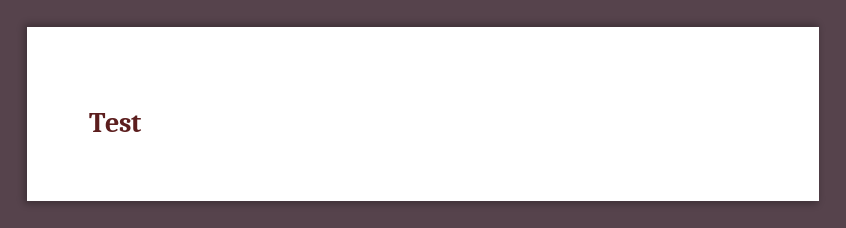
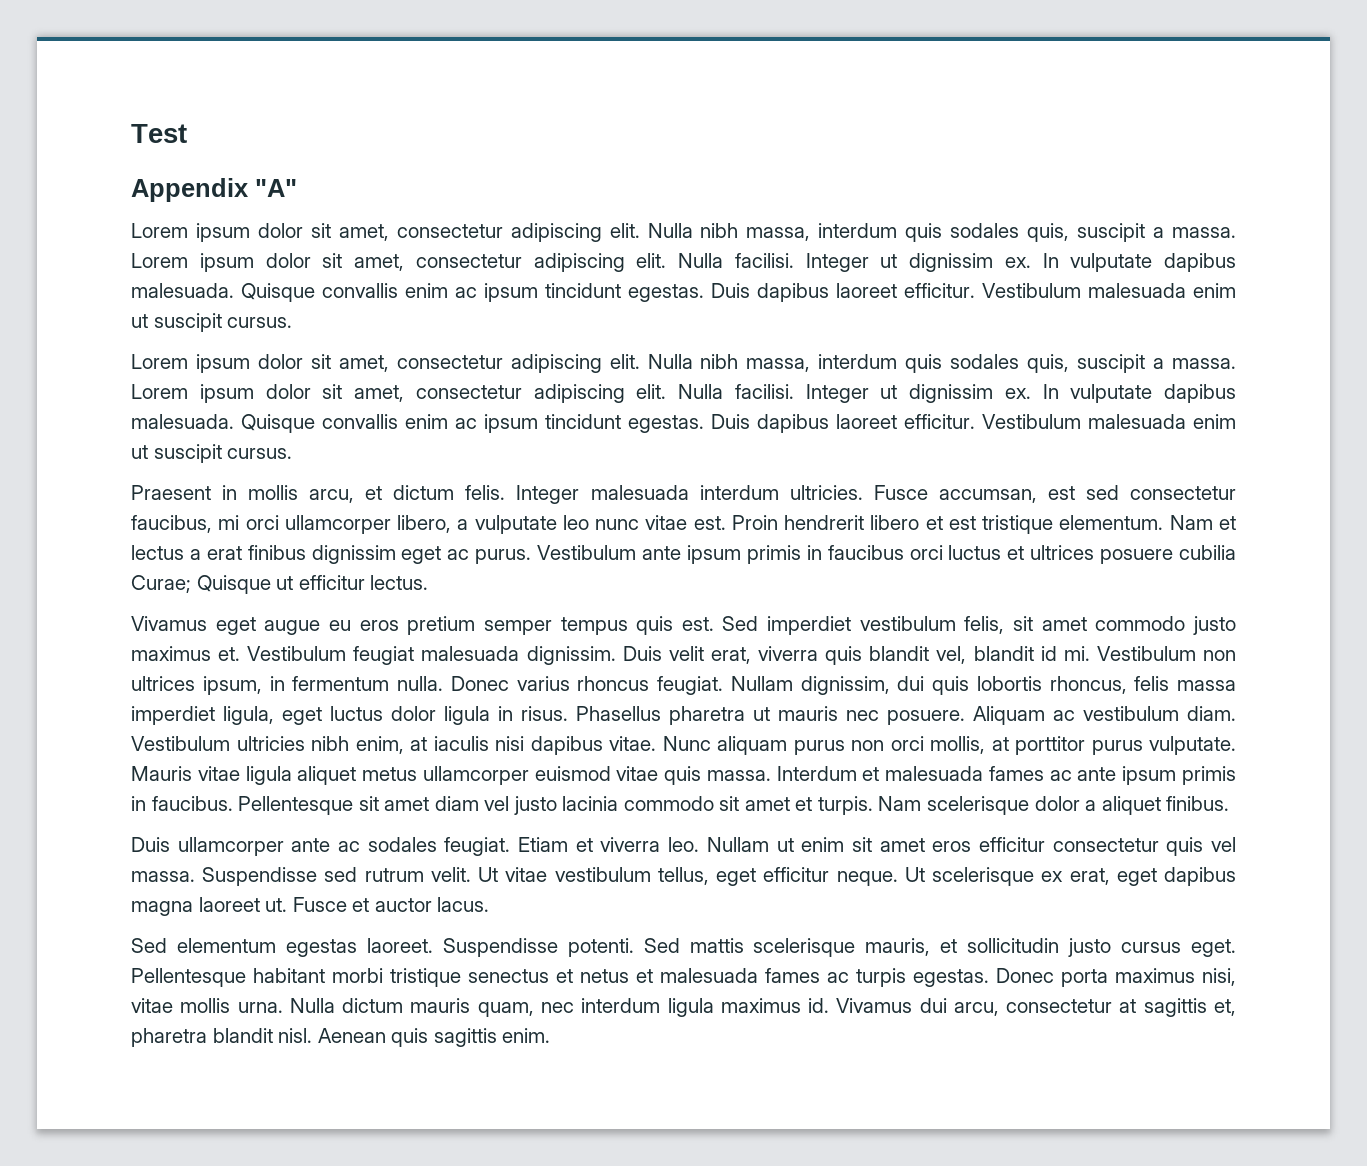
(142, 122) none -> [131,178,297,202] [131,223,1237,242] [131,253,1236,272] [131,283,1236,302] [131,313,293,332] [131,354,1237,373] [131,384,1236,403] [131,414,1236,433] [131,444,293,463] [131,485,1237,504] [131,515,1237,534] [131,545,1237,564] [131,575,429,594] [131,616,1236,635] [131,646,1236,665] [131,676,1236,695] [131,706,1236,725] [131,736,1236,755] [131,766,1236,785] [131,796,1230,815] [131,837,1237,856] [131,867,1237,886] [131,897,490,916] [131,938,1236,957] [131,968,1236,987] [131,998,1237,1017] [131,1028,551,1047] // Appendix "A" // Lorem ipsum dolor sit amet, consectetur adipiscing elit. Nulla nibh massa, interdum quis sodales quis, suscipit a massa. Lorem ipsum dolor sit amet, consectetur adipiscing elit. Nulla facilisi. Integer ut dignissim ex. In vulputate dapibus malesuada. Quisque convallis enim ac ipsum tincidunt egestas. Duis dapibus laoreet efficitur. Vestibulum malesuada enim ut suscipit cursus. // Lorem ipsum dolor sit amet, consectetur adipiscing elit. Nulla nibh massa, interdum quis sodales quis, suscipit a massa. Lorem ipsum dolor sit amet, consectetur adipiscing elit. Nulla facilisi. Integer ut dignissim ex. In vulputate dapibus malesuada. Quisque convallis enim ac ipsum tincidunt egestas. Duis dapibus laoreet efficitur. Vestibulum malesuada enim ut suscipit cursus. // Praesent in mollis arcu, et dictum felis. Integer malesuada interdum ultricies. Fusce accumsan, est sed consectetur faucibus, mi orci ullamcorper libero, a vulputate leo nunc vitae est. Proin hendrerit libero et est tristique elementum. Nam et lectus a erat finibus dignissim eget ac purus. Vestibulum ante ipsum primis in faucibus orci luctus et ultrices posuere cubilia Curae; Quisque ut efficitur lectus. // Vivamus eget augue eu eros pretium semper tempus quis est. Sed imperdiet vestibulum felis, sit amet commodo justo maximus et. Vestibulum feugiat malesuada dignissim. Duis velit erat, viverra quis blandit vel, blandit id mi. Vestibulum non ultrices ipsum, in fermentum nulla. Donec varius rhoncus feugiat. Nullam dignissim, dui quis lobortis rhoncus, felis massa imperdiet ligula, eget luctus dolor ligula in risus. Phasellus pharetra ut mauris nec posuere. Aliquam ac vestibulum diam. Vestibulum ultricies nibh enim, at iaculis nisi dapibus vitae. Nunc aliquam purus non orci mollis, at porttitor purus vulputate. Mauris vitae ligula aliquet metus ullamcorper euismod vitae quis massa. Interdum et malesuada fames ac ante ipsum primis in faucibus. Pellentesque sit amet diam vel justo lacinia commodo sit amet et turpis. Nam scelerisque dolor a aliquet finibus. // Duis ullamcorper ante ac sodales feugiat. Etiam et viverra leo. Nullam ut enim sit amet eros efficitur consectetur quis vel massa. Suspendisse sed rutrum velit. Ut vitae vestibulum tellus, eget efficitur neque. Ut scelerisque ex erat, eget dapibus magna laoreet ut. Fusce et auctor lacus. // Sed elementum egestas laoreet. Suspendisse potenti. Sed mattis scelerisque mauris, et sollicitudin justo cursus eget. Pellentesque habitant morbi tristique senectus et netus et malesuada fames ac turpis egestas. Donec porta maximus nisi, vitae mollis urna. Nulla dictum mauris quam, nec interdum ligula maximus id. Vivamus dui arcu, consectetur at sagittis et, pharetra blandit nisl. Aenean quis sagittis enim.

